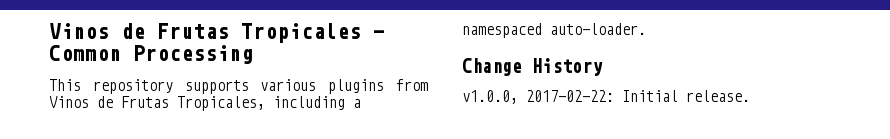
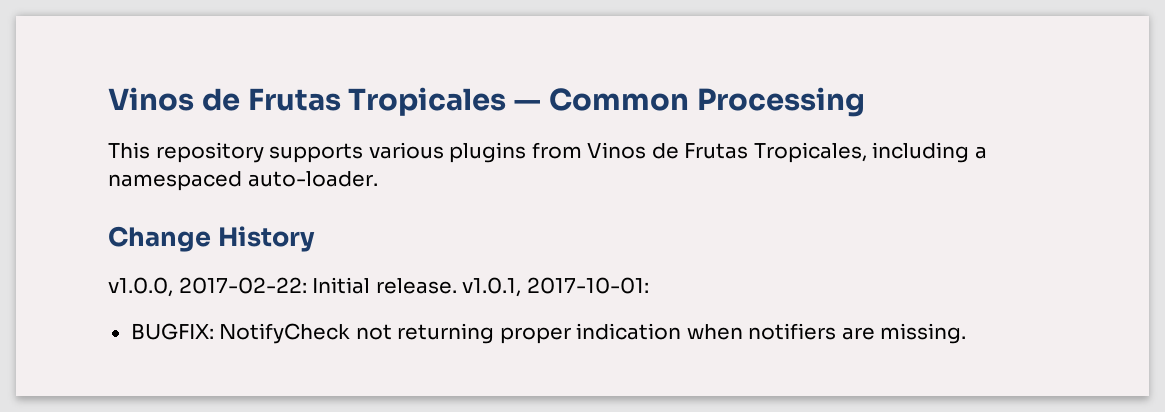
(750, 96) none -> [462,277,649,297] [130,323,967,344] v1.0.1, 2017-10-01: // BUGFIX: NotifyCheck not returning proper indication when notifiers are missing.

